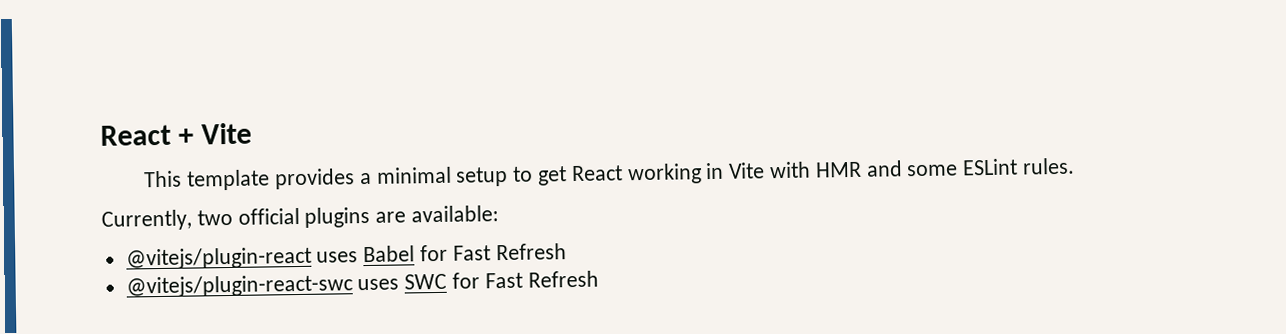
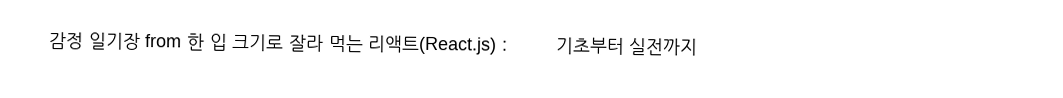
[100,122,253,146] [144,157,1076,191] [101,205,500,231] [125,243,567,270] [125,270,599,298] React + Vite // This template provides a minimal setup to get React working in Vite with HMR and some ESLint rules. // Currently, two official plugins are available: // @vitejs/plugin-react uses Babel for Fast Refresh // @vitejs/plugin-react-swc uses SWC for Fast Refresh -> [48,32,698,56] 감정 일기장 from 한 입 크기로 잘라 먹는 리액트(React.js) : 기초부터 실전까지

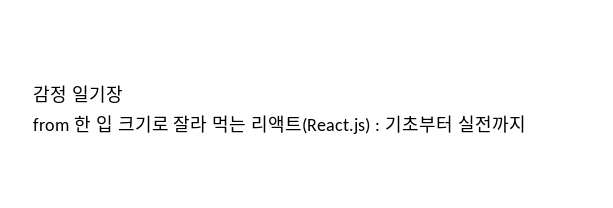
(141, 41) none -> (123, 94) //

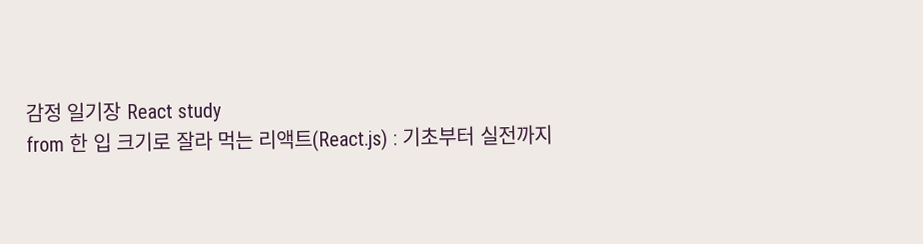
(123, 94) none -> [125,102,223,123] React study

